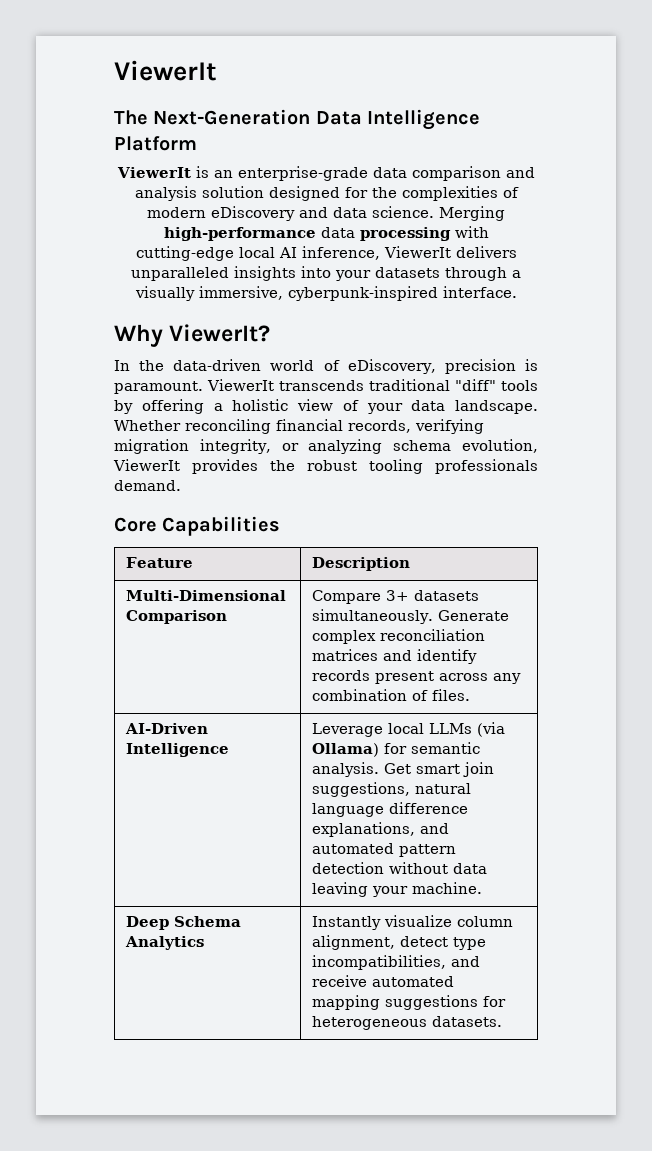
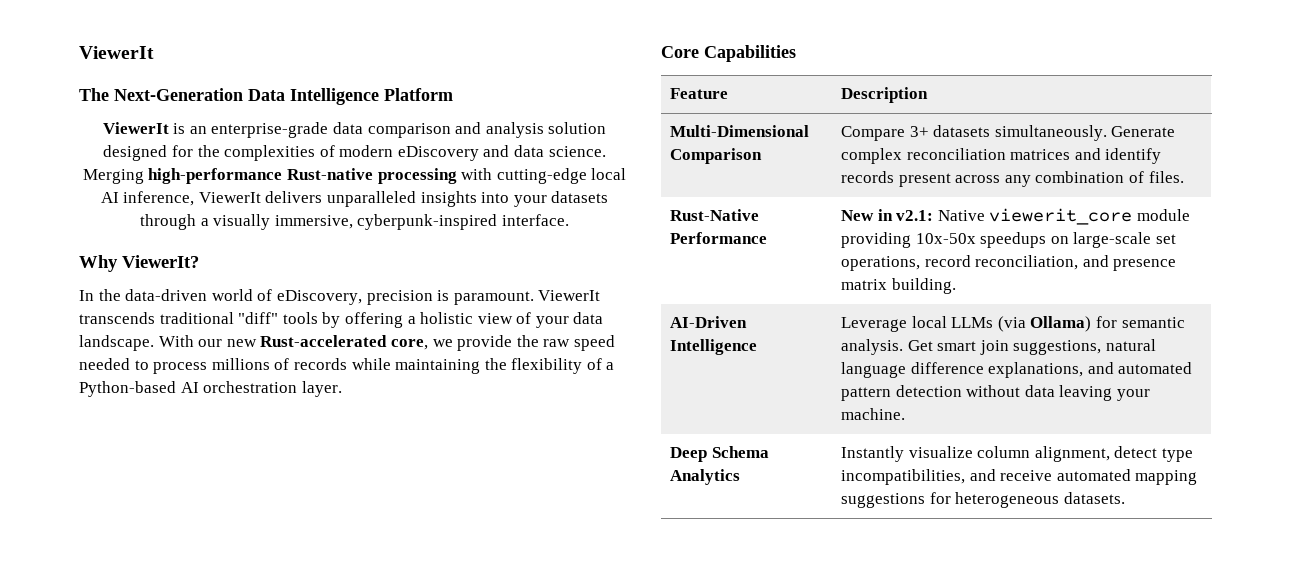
[320,227,355,238] data -> [286,168,373,180] Rust-native
[114,419,484,434] [114,439,538,454] [113,459,538,474] [114,480,181,491] Whether reconciling financial records, verifying migration integrity, or analyzing schema evolution, ViewerIt provides the robust tooling professionals demand. -> [158,335,615,351] [79,358,615,374] [79,381,342,397] With our new Rust-accelerated core, we provide the raw speed needed to process millions of records while maintaining the flexibility of a Python-based AI orchestration layer.
(470, 695) none -> [669,209,759,221] [669,232,767,244] [840,208,1190,225] [840,232,1176,248] [840,255,1177,271] [840,278,956,294] // Rust-Native Performance | New in v2.1: Native viewerit_core module providing 10x-50x speedups on large-scale set operations, record reconciliation, and presence matrix building.

